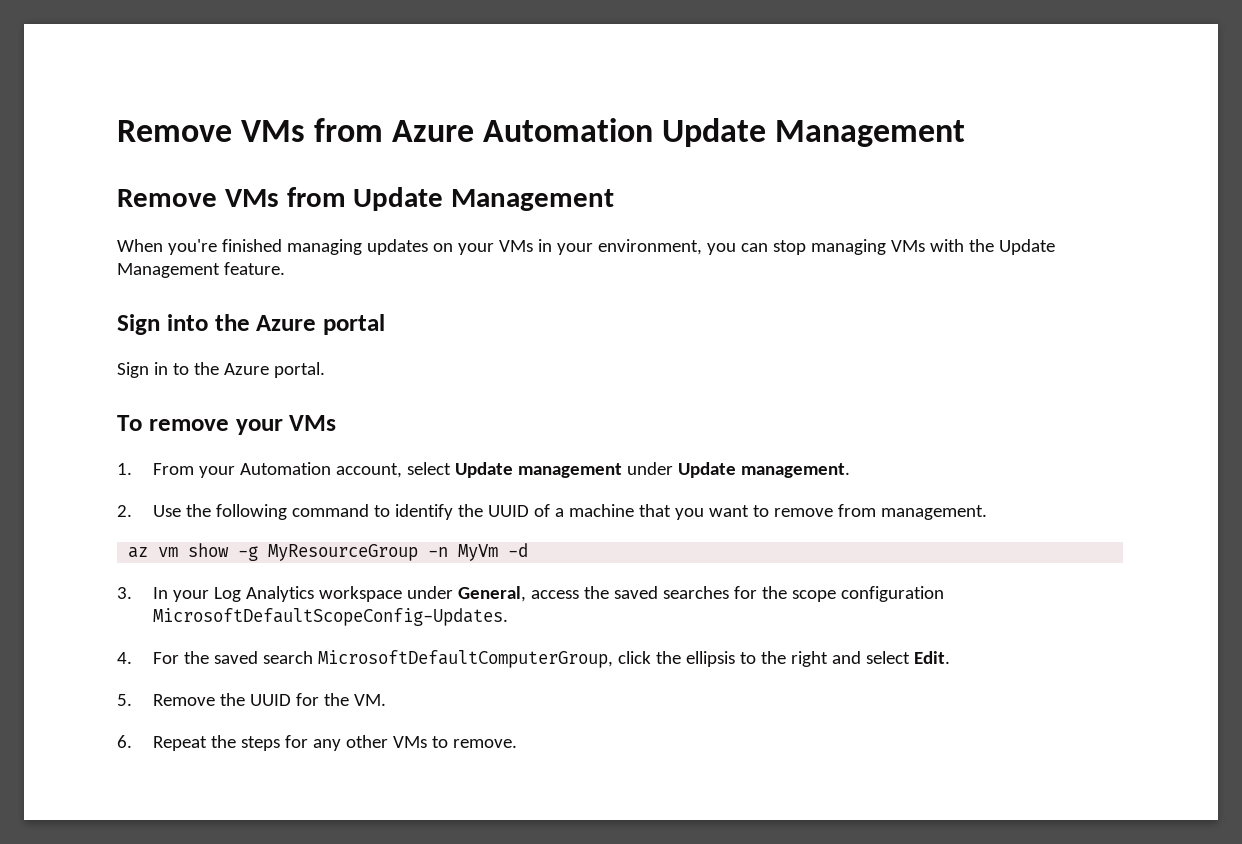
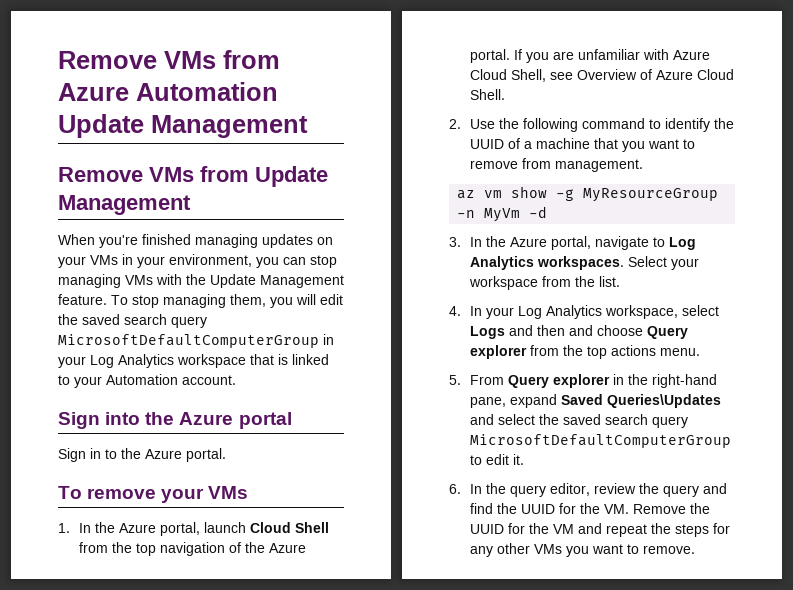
(285, 268) none -> [111,294,343,308] [58,314,207,328] [58,334,334,348] [58,354,329,368] [58,374,236,388] To stop managing them, you will edit the saved search query MicrosoftDefaultComputerGroup in your Log Analytics workspace that is linked to your Automation account.
[152,462,850,478] From your Automation account, select Update management under Update management. -> [78,522,329,536] [78,542,306,556] [469,49,710,63] [469,69,734,82] [469,89,505,100] In the Azure portal, launch Cloud Shell from the top navigation of the Azure portal. If you are unfamiliar with Azure Cloud Shell, see Overview of Azure Cloud Shell.
[172,586,944,602] [152,608,508,626] [117,650,950,668] [117,694,132,706] your Log Analytics workspace under General, access the saved searches for the scope configuration MicrosoftDefaultScopeConfig-Updates. // 4. For the saved search MicrosoftDefaultComputerGroup, click the ellipsis to the right and select Edit. // 5. -> [485,236,696,250] [469,256,699,270] [468,276,620,290] [449,305,719,319] [469,325,688,339] [469,345,700,359] [449,374,717,388] [469,394,721,408] [469,414,688,428] [469,434,731,448] [469,454,524,465] [449,483,727,497] [469,503,629,514] the Azure portal, navigate to Log Analytics workspaces. Select your workspace from the list. // 4. In your Log Analytics workspace, select Logs and then and choose Query explorer from the top actions menu. // 5. From Query explorer in the right-hand pane, expand Saved Queries\Updates and select the saved search query MicrosoftDefaultComputerGroup to edit it. // 6. In the query editor, review the query and find the UUID for the VM.
[353,694,386,706] [117,735,207,751] VM. // 6. Repeat -> [552,523,647,537] VM and repeat
(427, 742) none -> [565,544,623,557] you want

